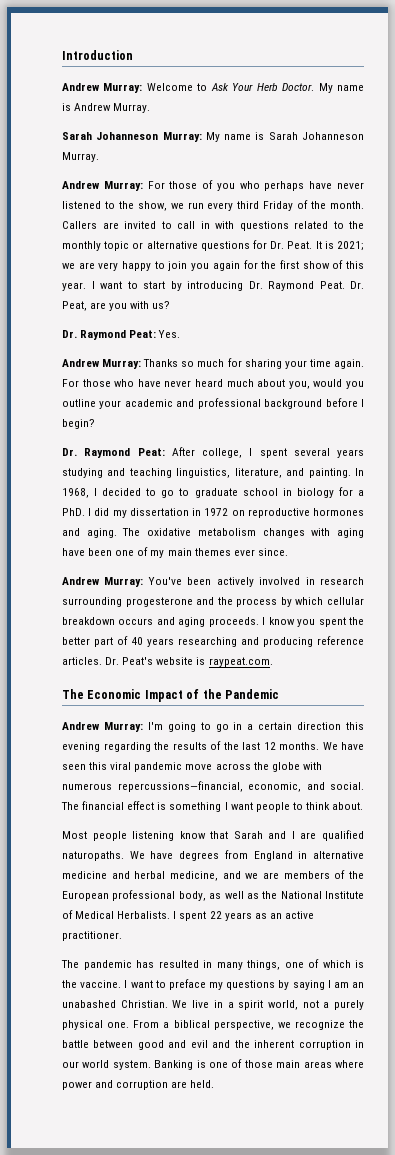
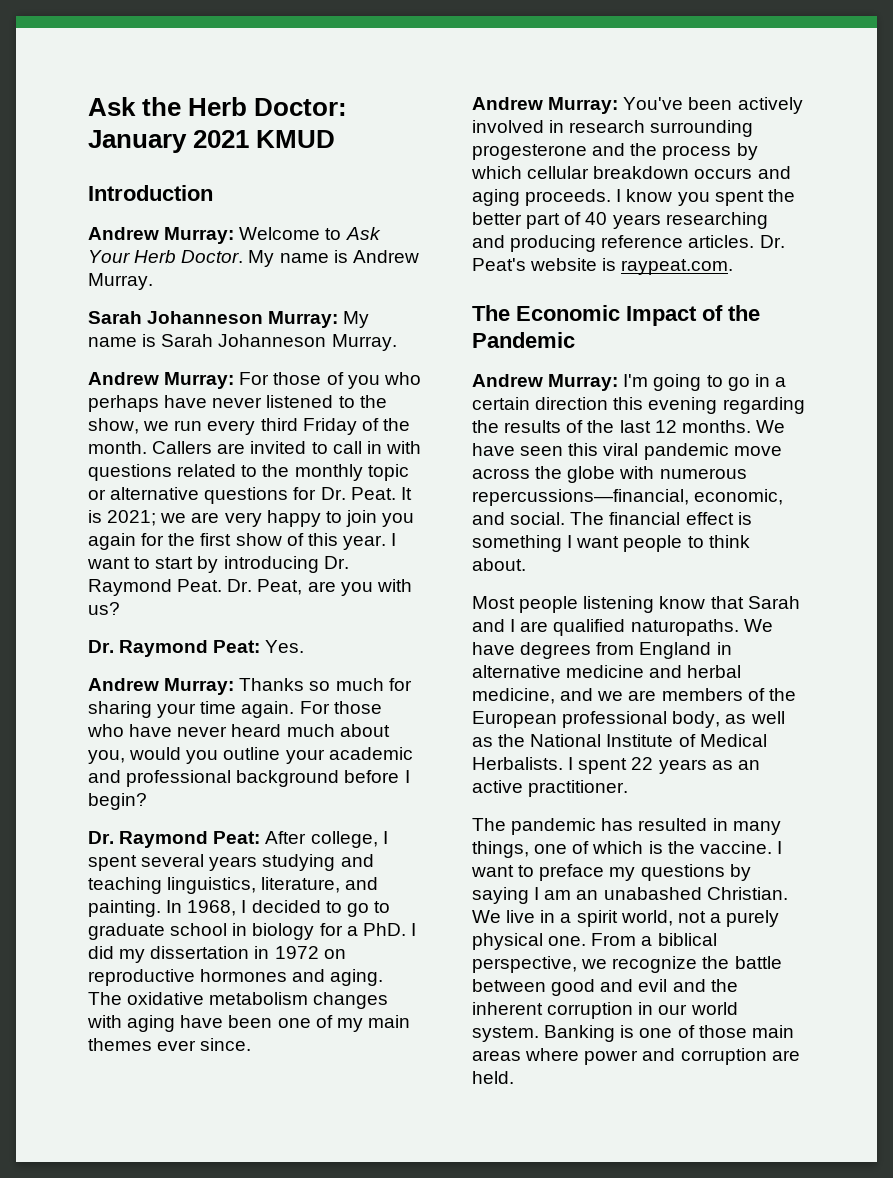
(62, 55) none -> [88,97,348,116] [88,130,336,153] Ask the Herb Doctor: January 2021 KMUD //

